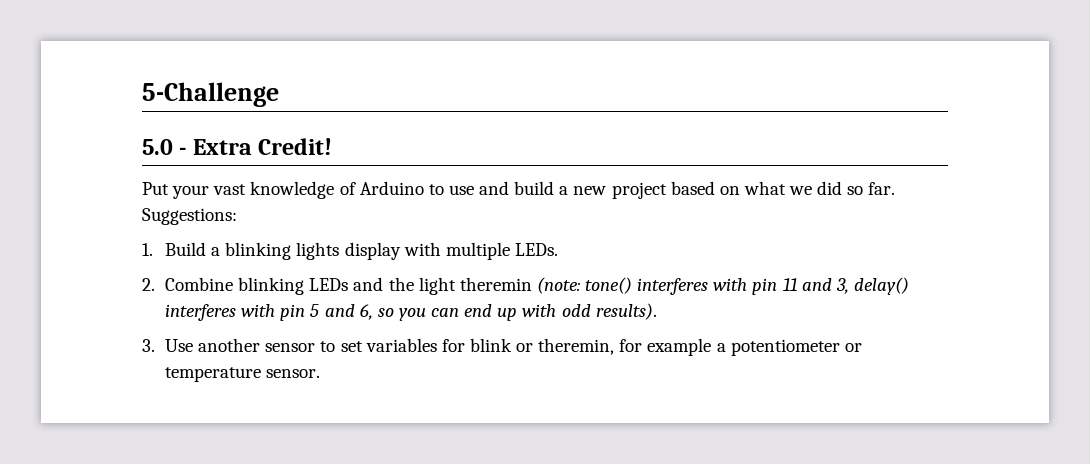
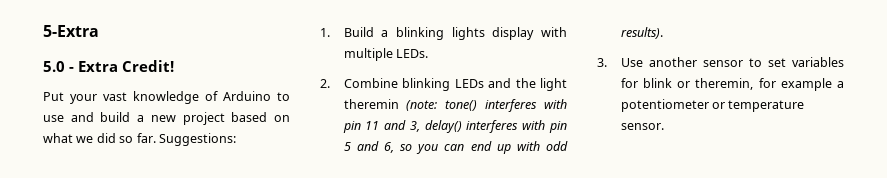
[142,82,279,107] 5-Challenge -> [43,25,99,37] 5-Extra

